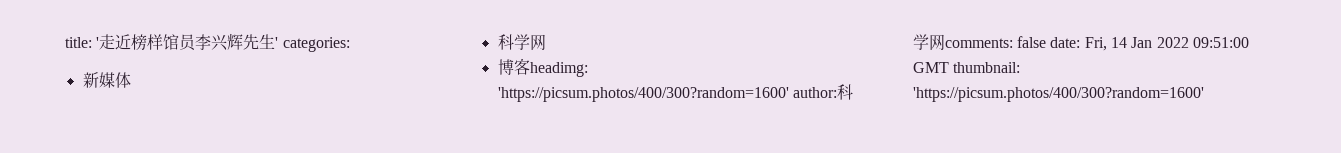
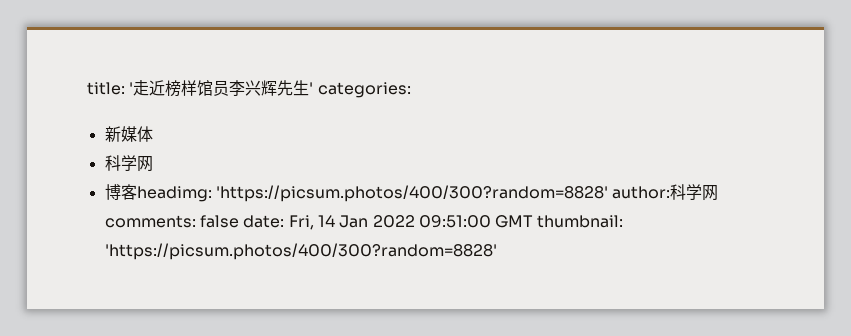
[497,87,789,102] 'https://picsum.photos/400/300?random=1600' -> [215,185,608,202] 'https://picsum.photos/400/300?random=8828'
[912,87,1204,102] 'https://picsum.photos/400/300?random=1600' -> [104,243,497,260] 'https://picsum.photos/400/300?random=8828'

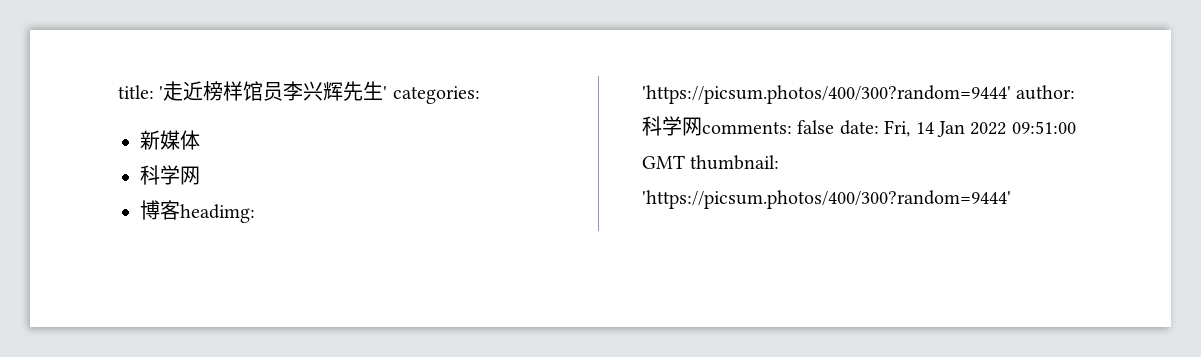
[215,185,608,202] 'https://picsum.photos/400/300?random=8828' -> [642,85,1011,104] 'https://picsum.photos/400/300?random=9444'
[104,243,497,260] 'https://picsum.photos/400/300?random=8828' -> [642,190,1011,209] 'https://picsum.photos/400/300?random=9444'

